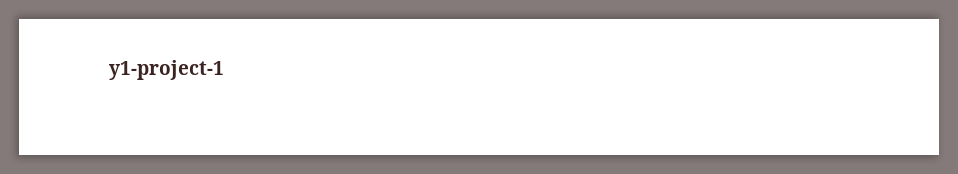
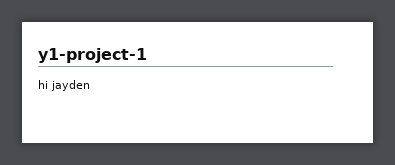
(224, 70) none -> [38,80,90,91] // hi jayden

